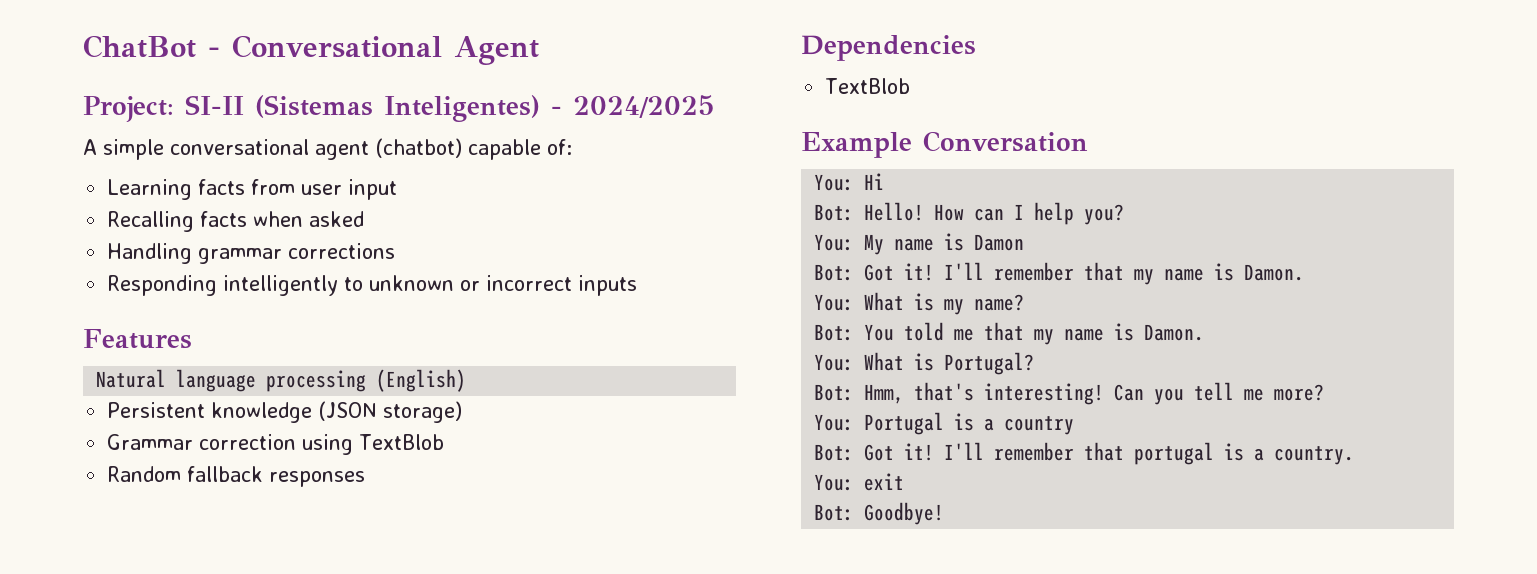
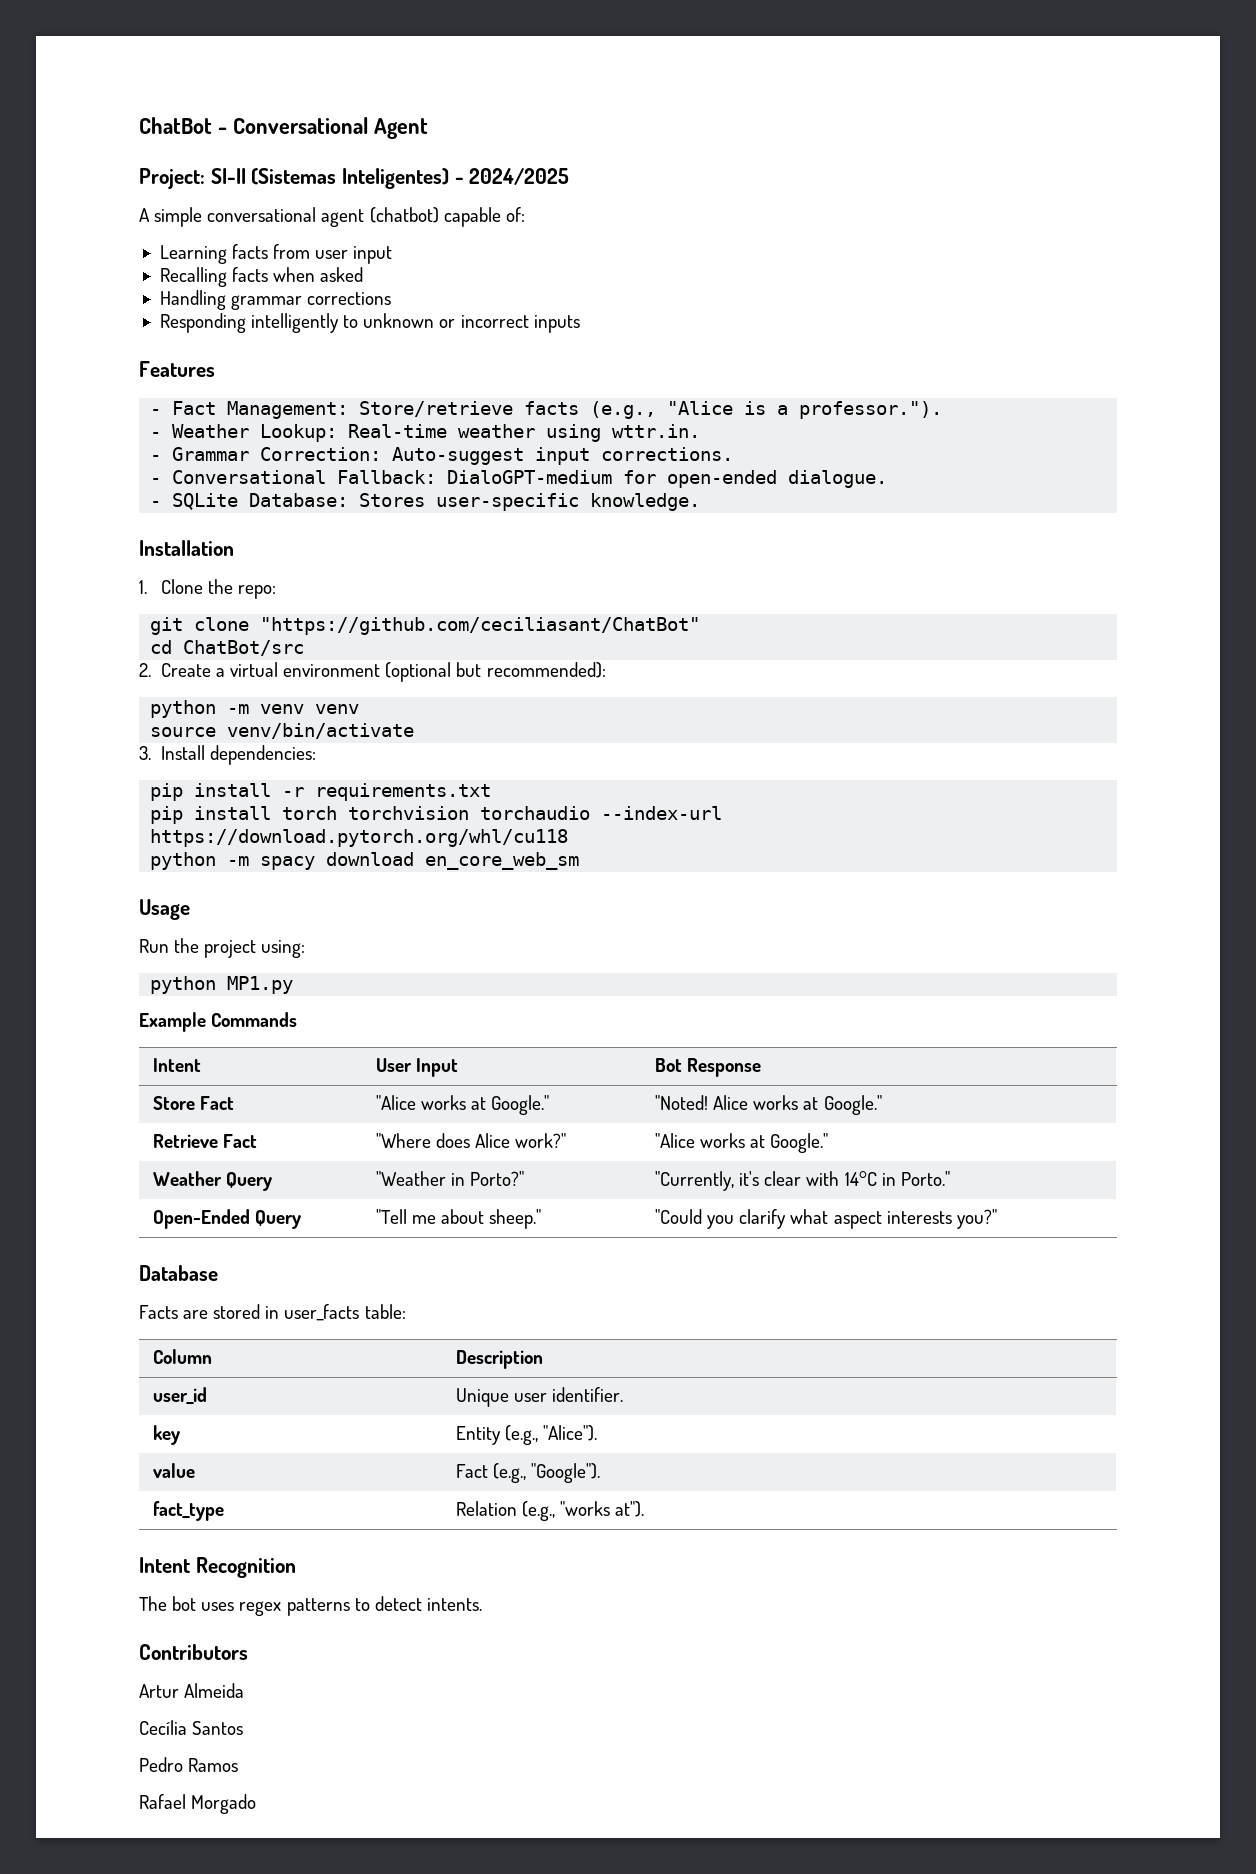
[96,369,467,392] [107,401,463,423] [107,434,445,455] [107,466,366,487] [801,35,976,61] [825,78,911,94] [801,131,1088,158] [814,173,885,191] [814,202,1125,225] [814,233,1025,255] [814,262,1305,285] [814,292,1025,315] [814,322,1205,345] [814,352,1035,375] [814,382,1325,405] [814,412,1075,435] [814,442,1355,465] [814,473,905,491] [814,502,945,525] Natural language processing (English) // Persistent knowledge (JSON storage) // Grammar correction using TextBlob // Random fallback responses // Dependencies // TextBlob // Example Conversation // You: Hi // Bot: Hello! How can I help you? // You: My name is Damon // Bot: Got it! I'll remember that my name is Damon. // You: What is my name? // Bot: You told me that my name is Damon. // You: What is Portugal? // Bot: Hmm, that's interesting! Can you tell me more? // You: Portugal is a country // Bot: Got it! I'll remember that portugal is a country. // You: exit // Bot: Goodbye! -> [150,401,943,419] [150,424,701,442] [150,447,734,465] [150,470,888,488] [150,493,701,511] [139,540,234,556] [139,579,277,599] [150,617,701,635] [150,640,305,656] [139,662,606,682] [150,700,360,718] [150,723,415,739] [139,745,316,765] [150,783,492,801] [150,806,723,824] [150,829,569,847] [150,852,580,870] [139,899,190,920] [139,938,306,958] [150,976,294,994] [139,1012,298,1032] [153,1058,202,1072] [376,1058,459,1077] [655,1058,762,1077] [153,1096,235,1110] [376,1095,550,1115] [655,1095,882,1115] [153,1134,258,1148] [376,1133,567,1148] [655,1133,829,1153] [153,1171,273,1191] [376,1171,525,1186] [655,1171,950,1191] [153,1209,302,1229] [376,1209,542,1229] [655,1209,997,1229] [139,1265,218,1281] [139,1304,406,1321] [153,1349,213,1364] [456,1350,544,1369] [153,1387,208,1405] [456,1387,624,1407] [153,1425,181,1445] [456,1425,598,1445] [153,1463,196,1478] [456,1463,601,1483] [153,1501,225,1521] [456,1501,645,1521] [139,1557,296,1578] [139,1596,482,1616] [139,1644,248,1660] [139,1683,245,1698] [139,1720,244,1735] [139,1757,239,1772] [139,1794,257,1814] - Fact Management: Store/retrieve facts (e.g., "Alice is a professor."). // - Weather Lookup: Real-time weather using wttr.in. // - Grammar Correction: Auto-suggest input corrections. // - Conversational Fallback: DialoGPT-medium for open-ended dialogue. // - SQLite Database: Stores user-specific knowledge. // Installation // 1. Clone the repo: // git clone "https://github.com/ceciliasant/ChatBot" // cd ChatBot/src // 2. Create a virtual environment (optional but recommended): // python -m venv venv // source venv/bin/activate // 3. Install dependencies: // pip install -r requirements.txt // pip install torch torchvision torchaudio --index-url https://download.pytorch.org/whl/cu118 // python -m spacy download en_core_web_sm // Usage // Run the project using: // python MP1.py // Example Commands // Intent | User Input | Bot Response // Store Fact | "Alice works at Google." | "Noted! Alice works at Google." // Retrieve Fact | "Where does Alice work?" | "Alice works at Google." // Weather Query | "Weather in Porto?" | "Currently, it's clear with 14°C in Porto." // Open-Ended Query | "Tell me about sheep." | "Could you clarify what aspect interests you?" // Database // Facts are stored in user_facts table: // Column | Description // user_id | Unique user identifier. // key | Entity (e.g., "Alice"). // value | Fact (e.g., "Google"). // fact_type | Relation (e.g., "works at"). // Intent Recognition // The bot uses regex patterns to detect intents. // Contributors // Artur Almeida // Cecília Santos // Pedro Ramos // Rafael Morgado

